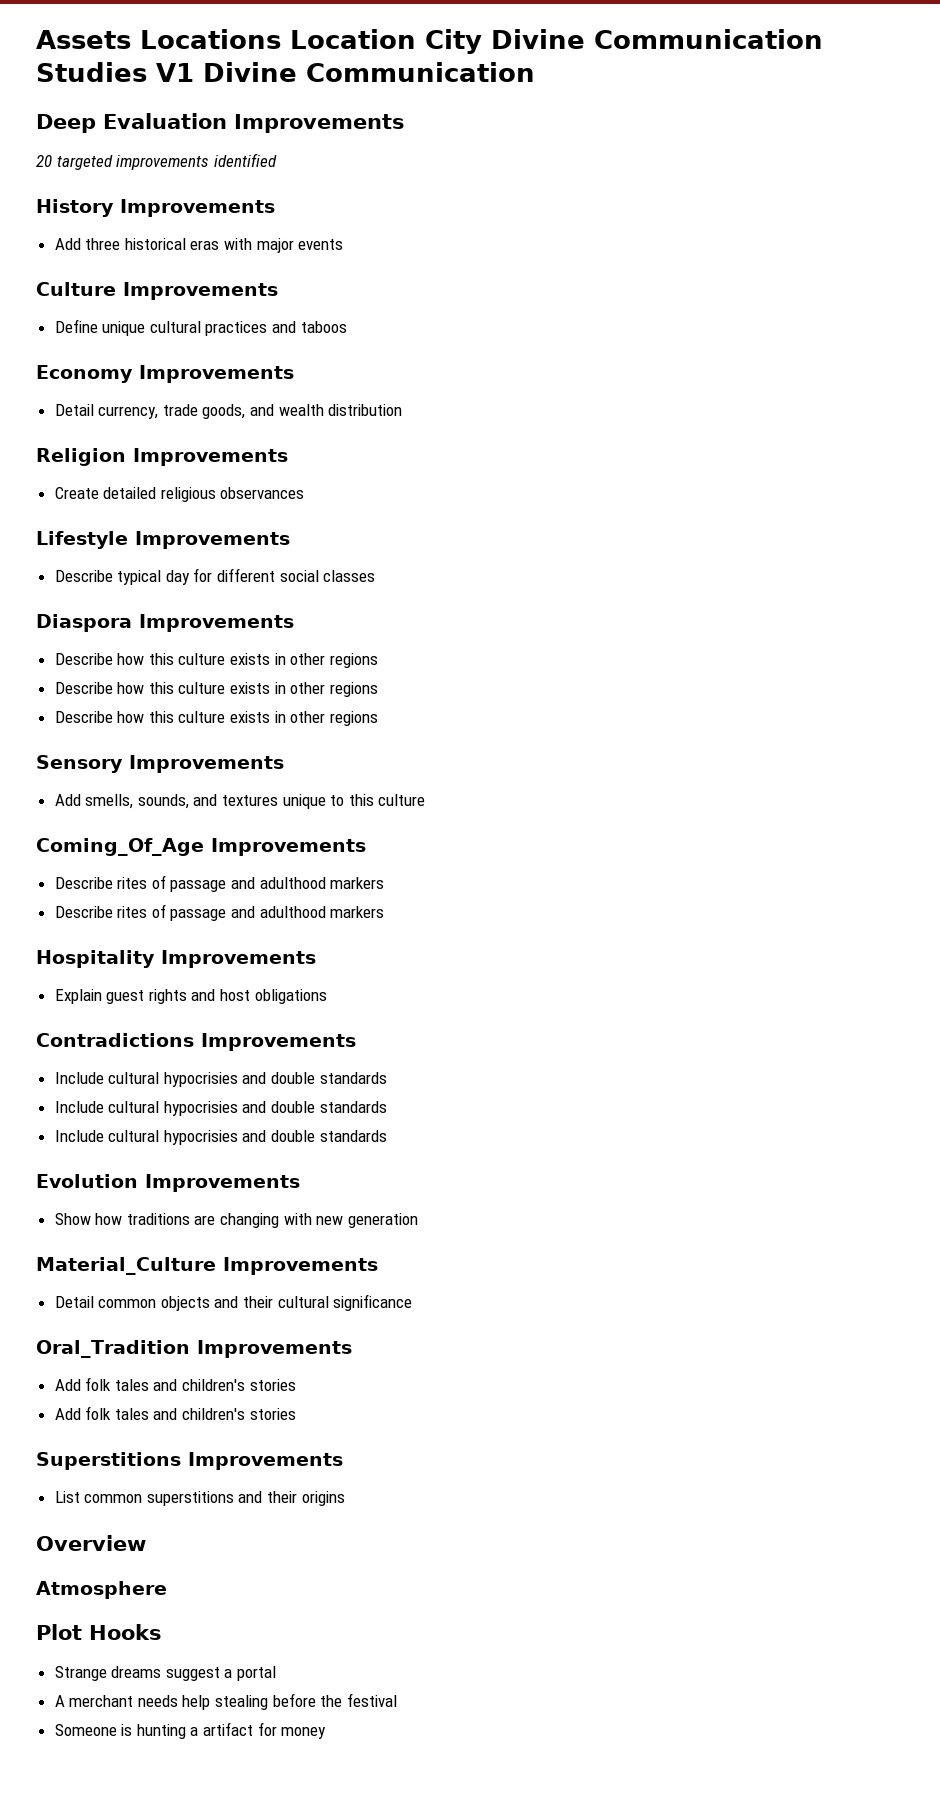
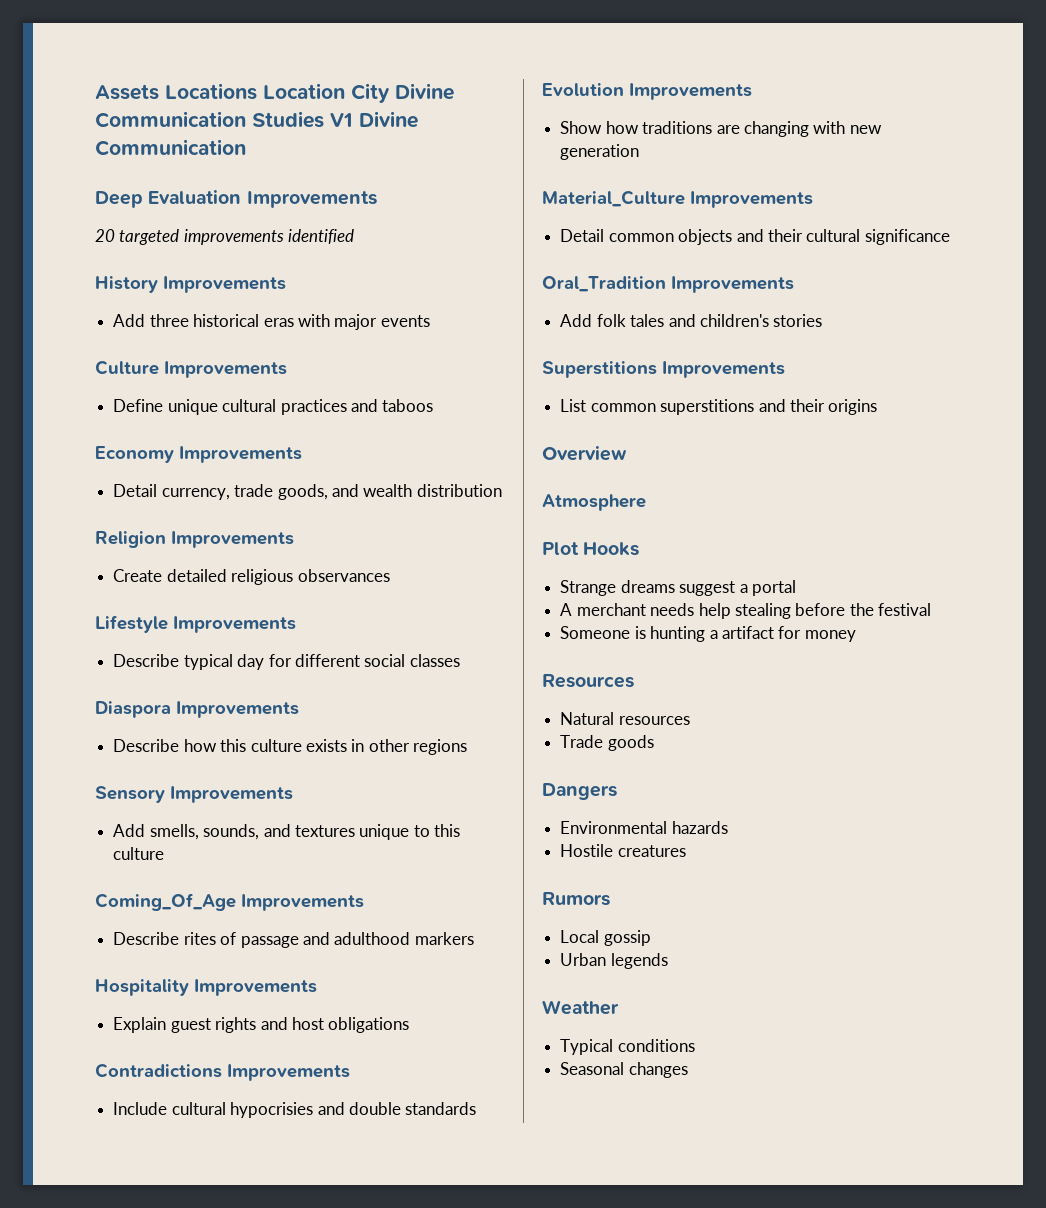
[54,682,378,697] [54,711,378,726] // Describe how this culture exists in other regions // Describe how this culture exists in other regions -> (468, 747) none
[54,904,385,921] // Describe rites of passage and adulthood markers -> (474, 938) none
[54,1101,387,1116] [54,1130,387,1145] // Include cultural hypocrisies and double standards // Include cultural hypocrisies and double standards -> (477, 1108) none
[54,1406,296,1420] // Add folk tales and children's stories -> (823, 320) none
(327, 1733) none -> [542,674,634,688] [560,712,690,725] [560,735,654,751] [542,783,617,800] [560,821,728,834] [560,844,686,857] [542,892,610,906] [560,930,651,946] [560,953,668,969] [542,1000,619,1015] [560,1039,695,1055] [560,1062,688,1078] // Resources // Natural resources // Trade goods // Dangers // Environmental hazards // Hostile creatures // Rumors // Local gossip // Urban legends // Weather // Typical conditions // Seasonal changes

